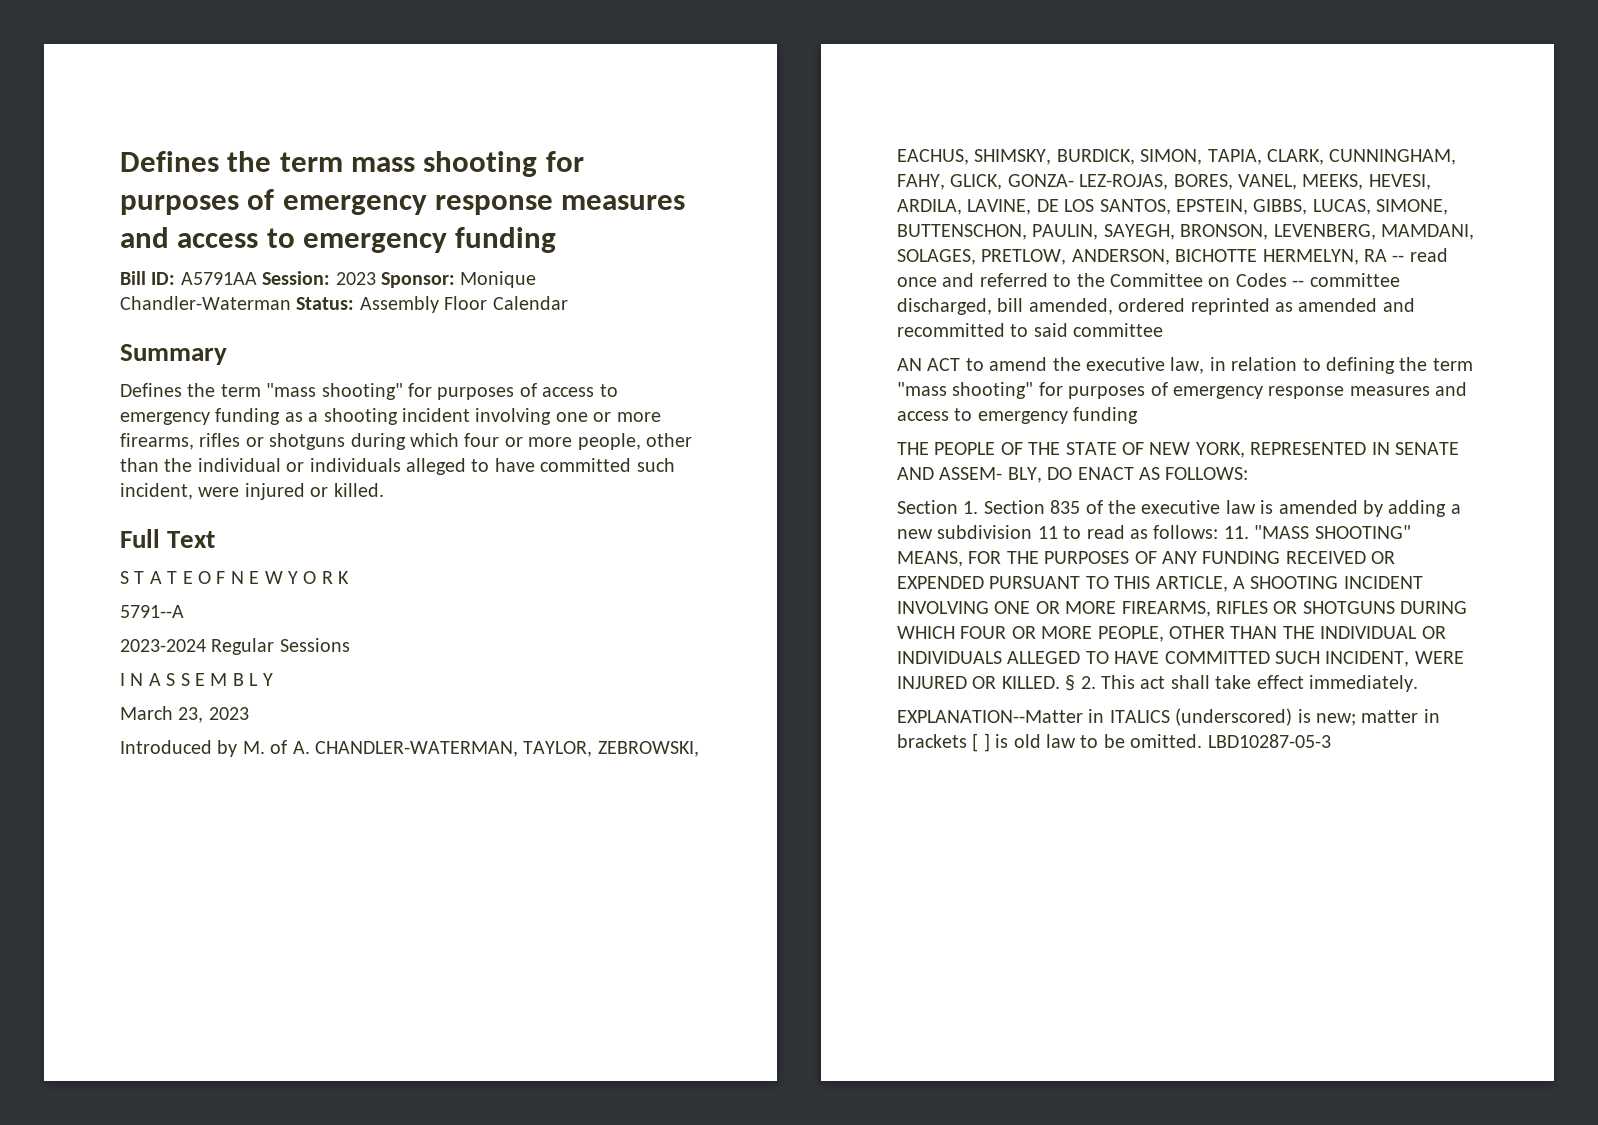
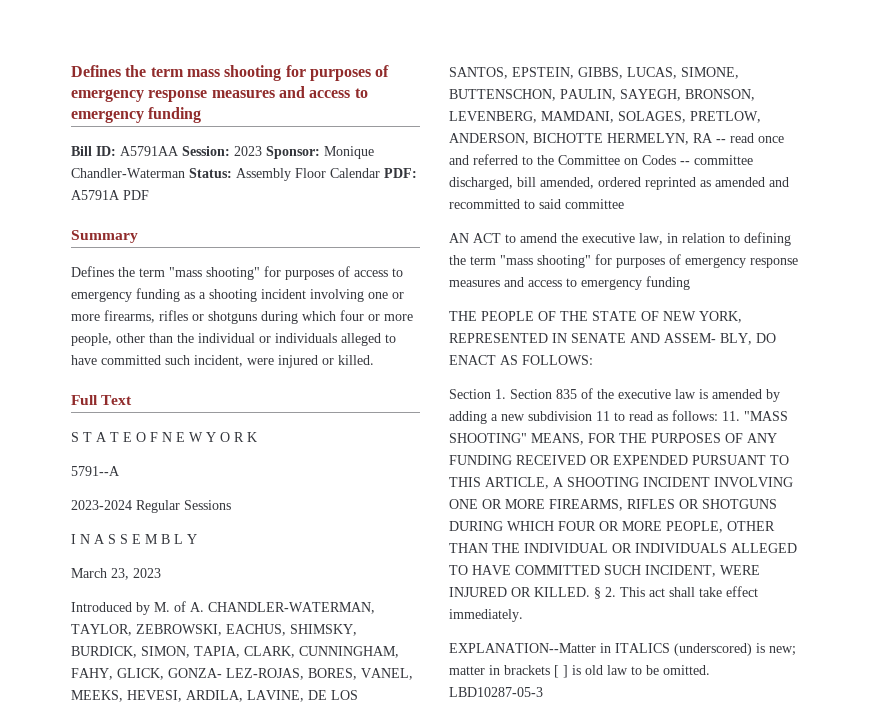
(568, 303) none -> [384,168,417,178] [71,190,149,200] PDF: A5791A PDF

